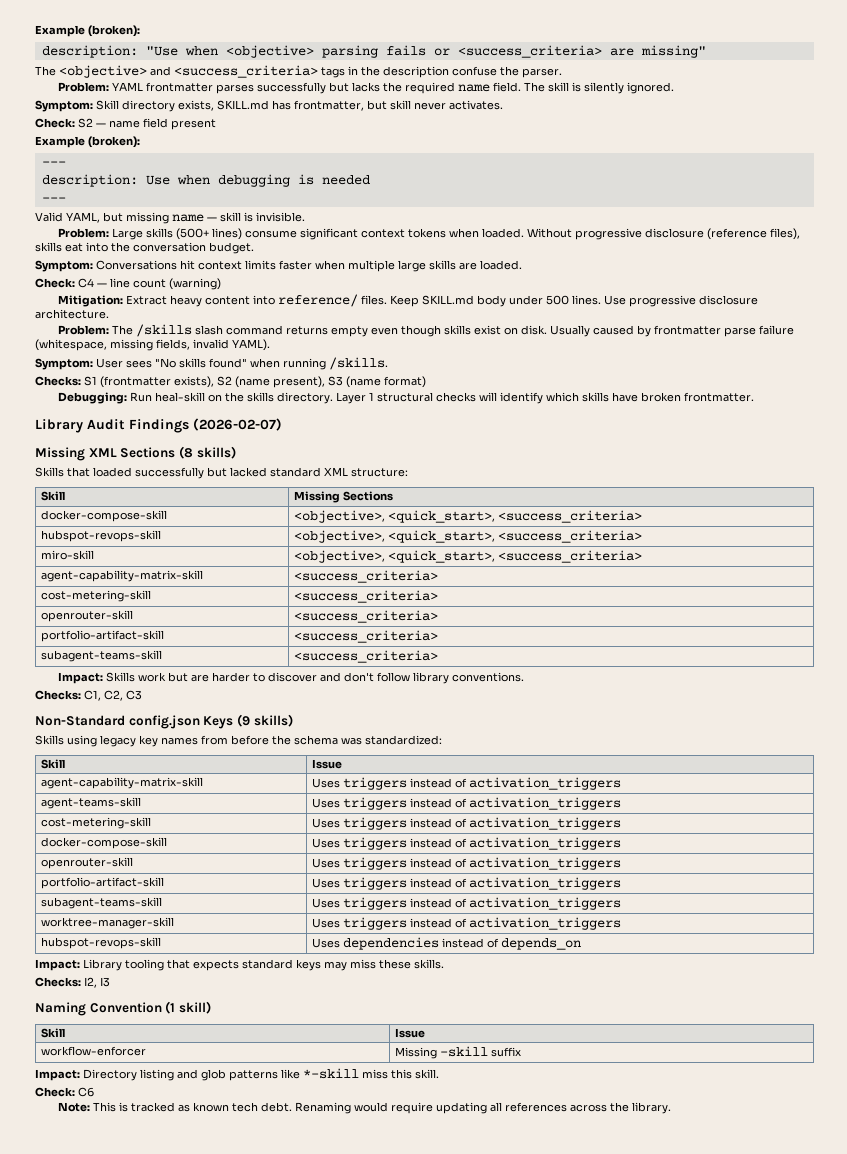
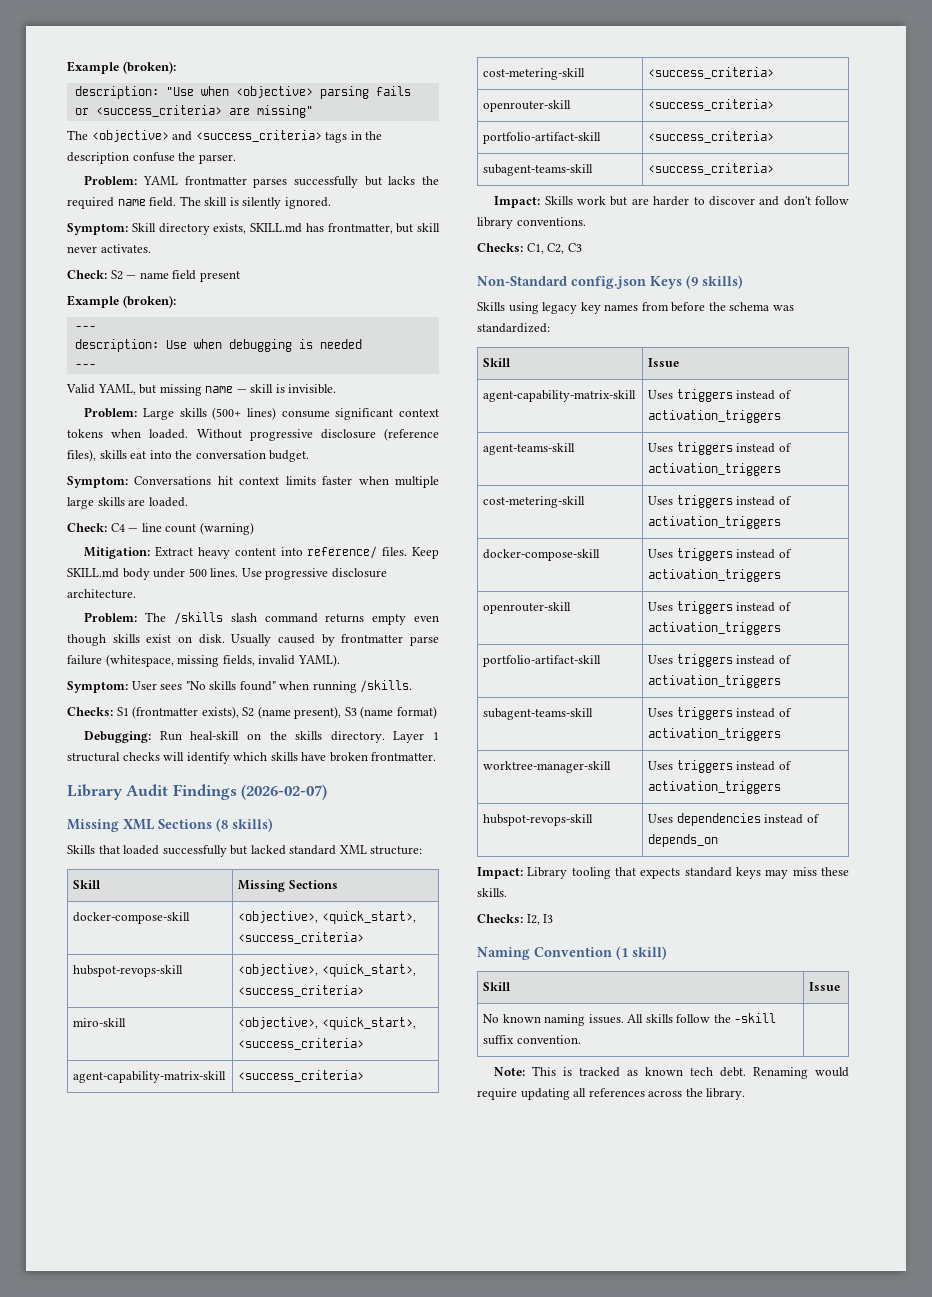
[40,1046,146,1056] [394,1046,521,1059] [35,1068,439,1081] [35,1087,94,1097] workflow-enforcer | Missing -skill suffix // Impact: Directory listing and glob patterns like *-skill miss this skill. // Check: C6 -> [483,1013,777,1026] [483,1035,581,1045] No known naming issues. All skills follow the -skill suffix convention. |

